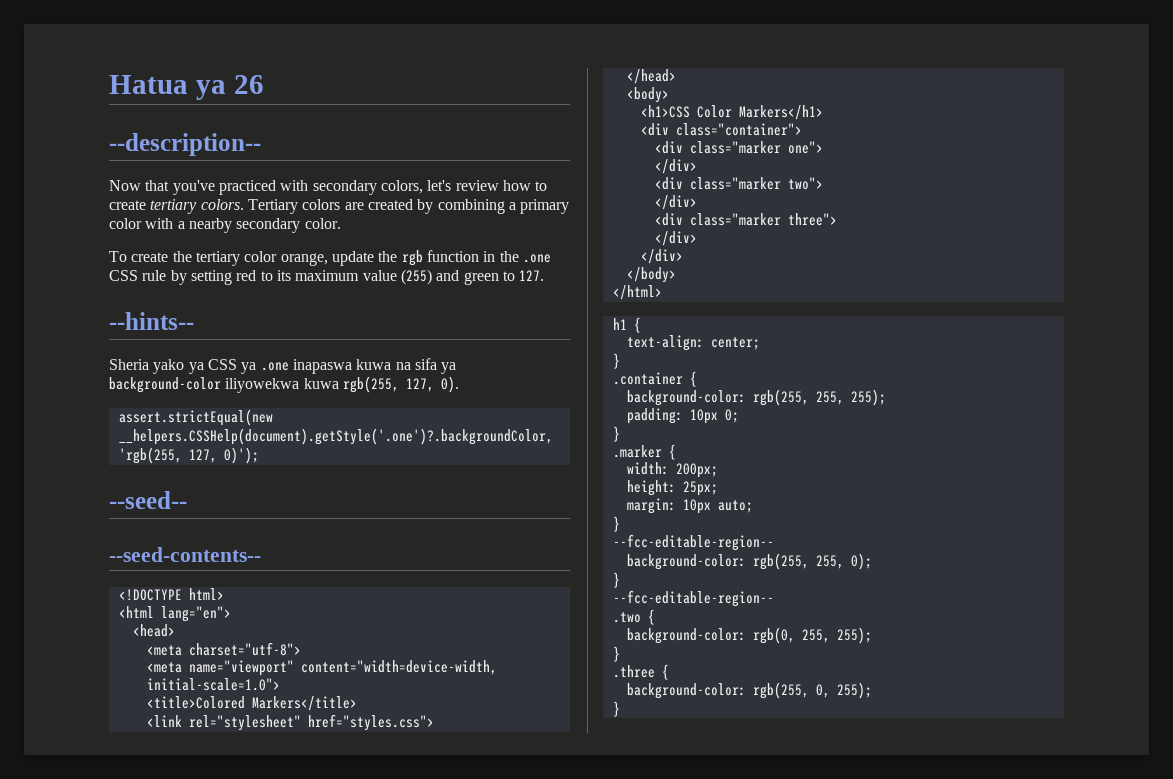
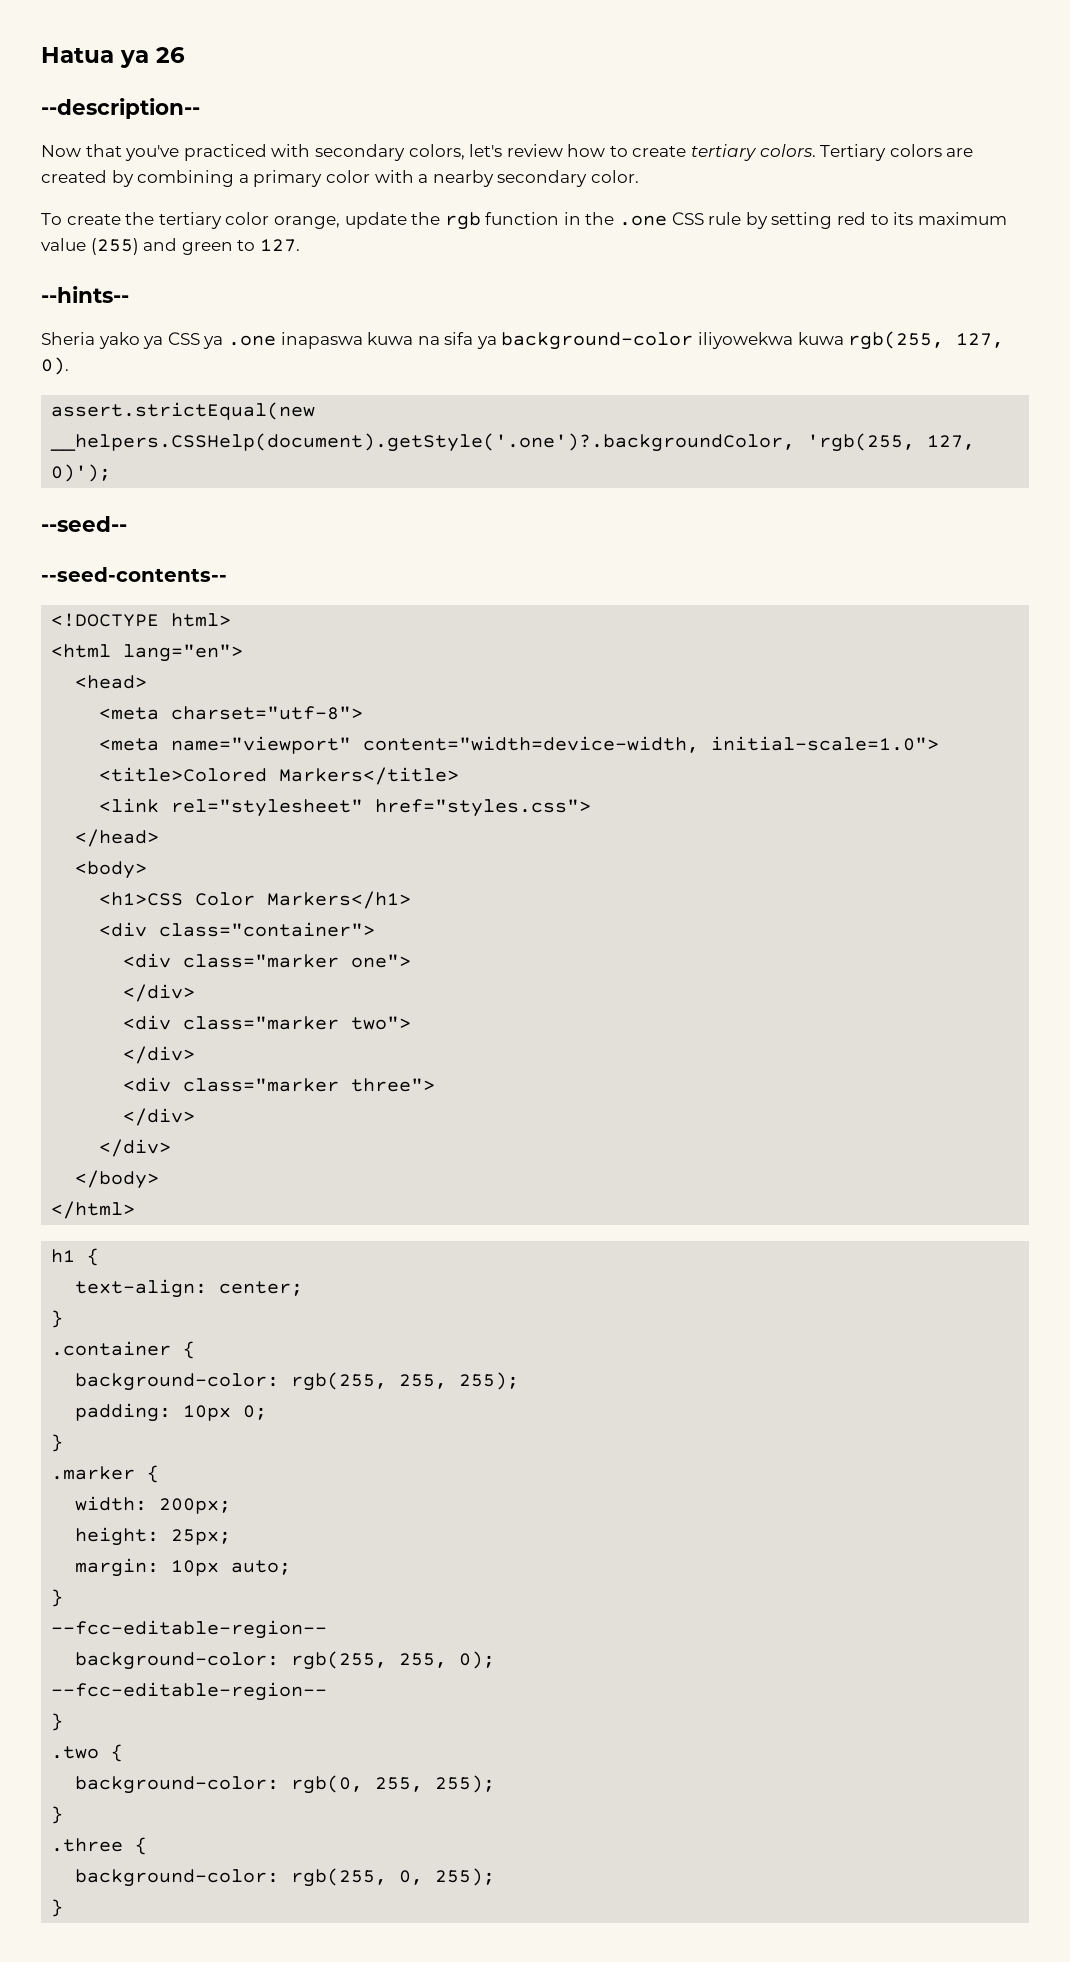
[612,572,620,588] [612,590,774,607] // } // --fcc-editable-region-- -> [51,1682,328,1701] [51,1713,64,1731] // --fcc-editable-region-- // }

